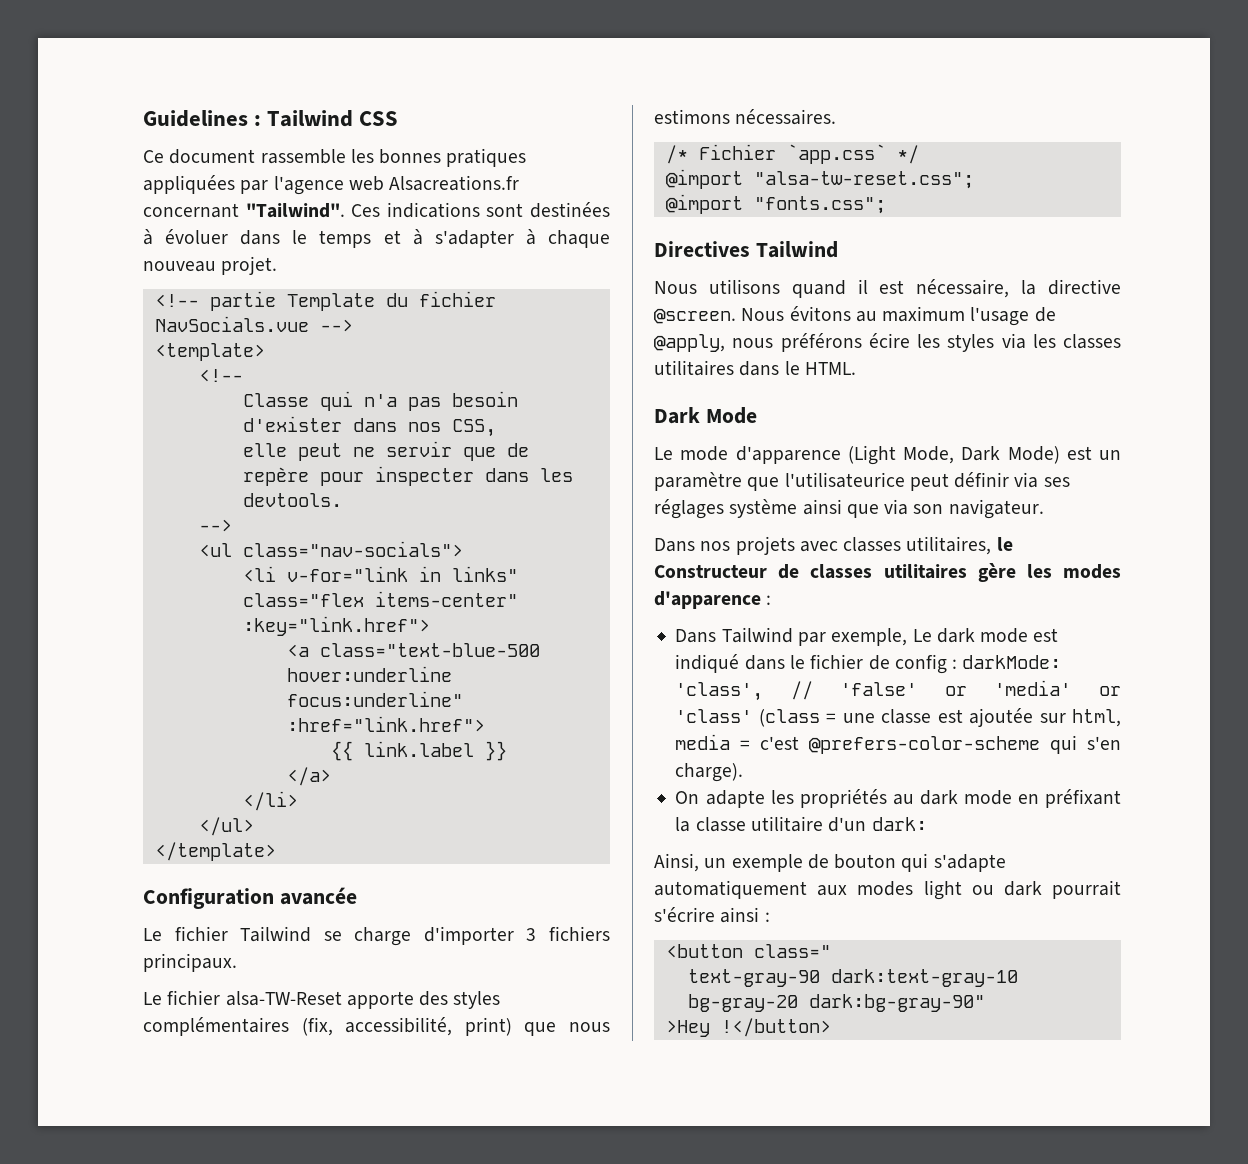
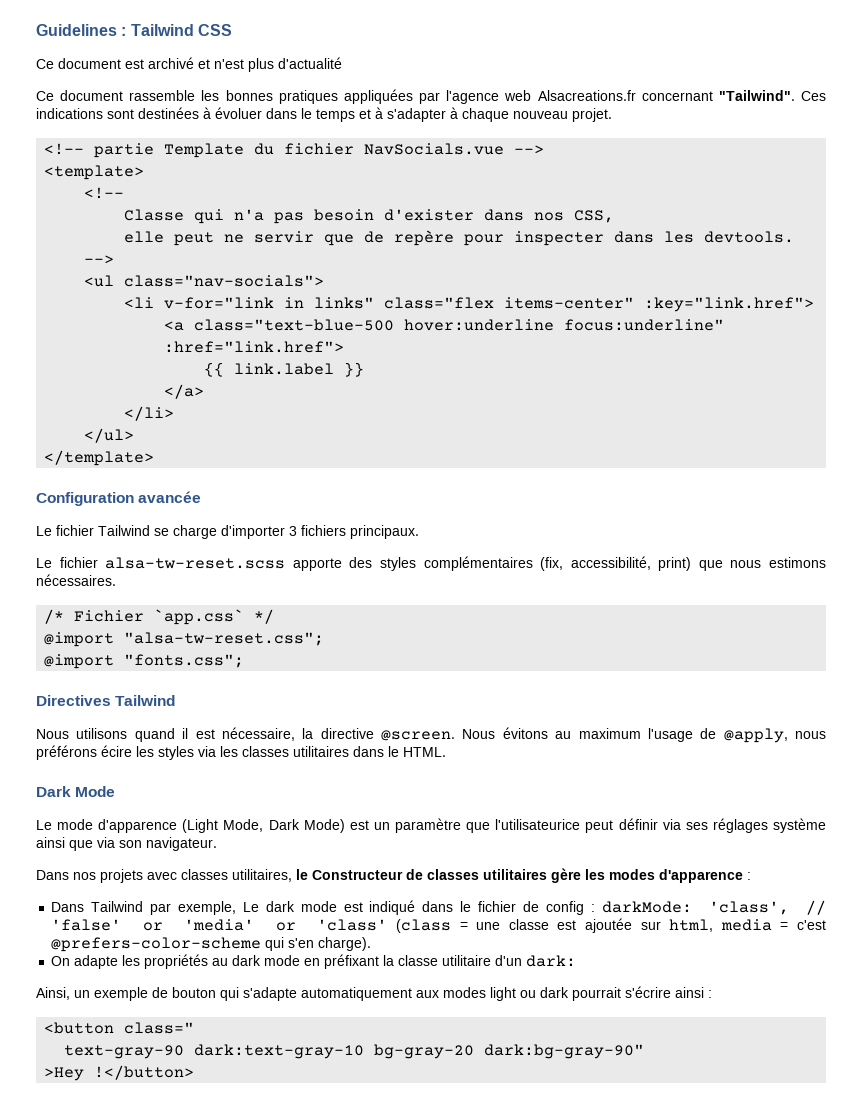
(399, 118) none -> [36,57,342,72] // Ce document est archivé et n'est plus d'actualité
[225,991,342,1006] alsa-TW-Reset -> [105,557,286,569] alsa-tw-reset.scss

